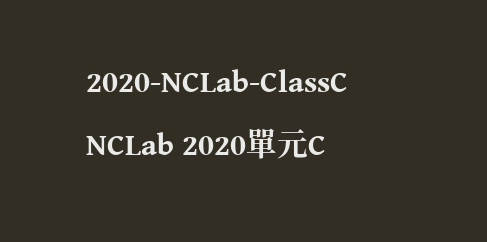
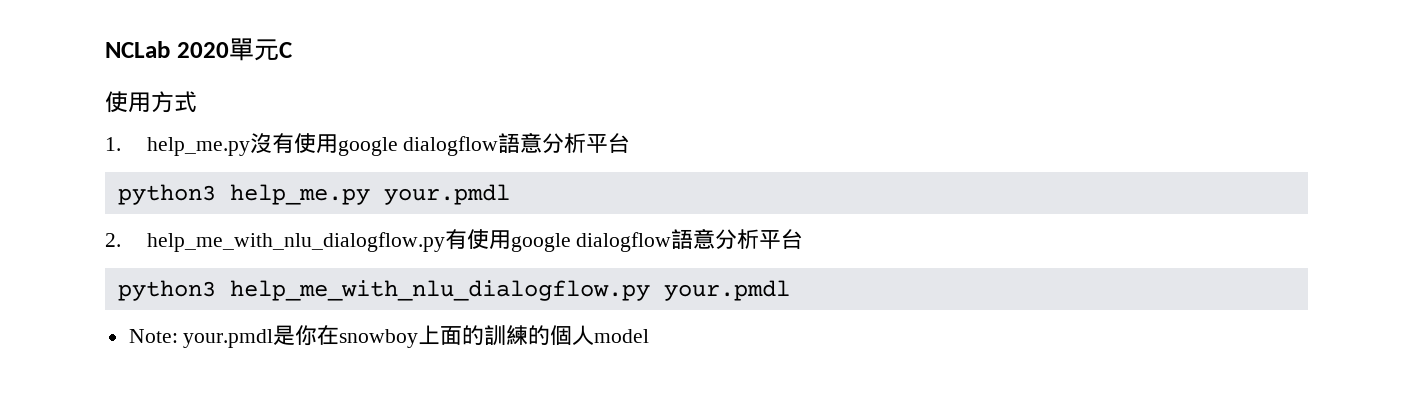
[86,69,348,92] 2020-NCLab-ClassC // -> (105, 49) none
(327, 145) none -> [105,91,197,113] [105,132,631,156] [117,184,510,205] [105,228,804,252] [117,280,790,301] [128,325,650,348] // 使用方式 // 1. help_me.py沒有使用google dialogflow語意分析平台 // python3 help_me.py your.pmdl // 2. help_me_with_nlu_dialogflow.py有使用google dialogflow語意分析平台 // python3 help_me_with_nlu_dialogflow.py your.pmdl // Note: your.pmdl是你在snowboy上面的訓練的個人model

